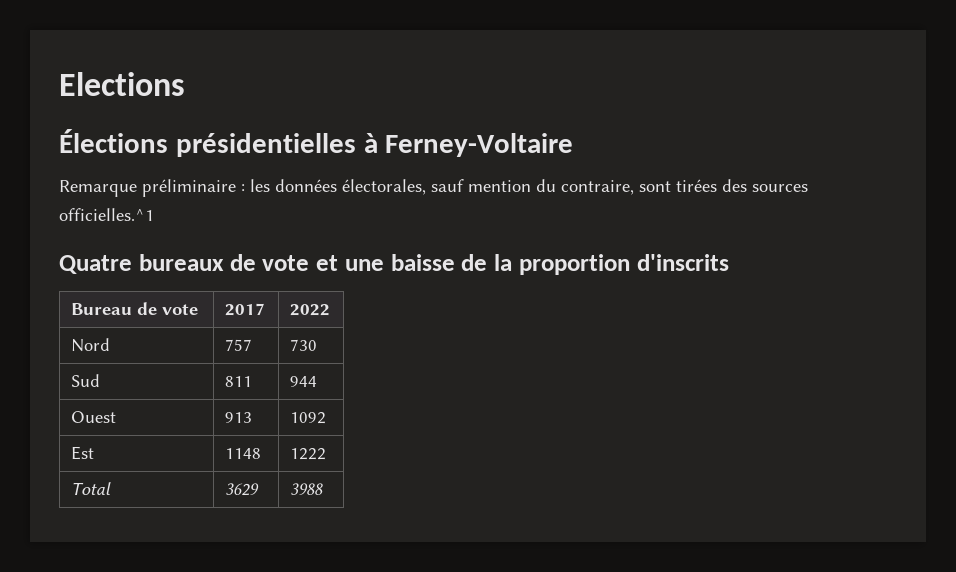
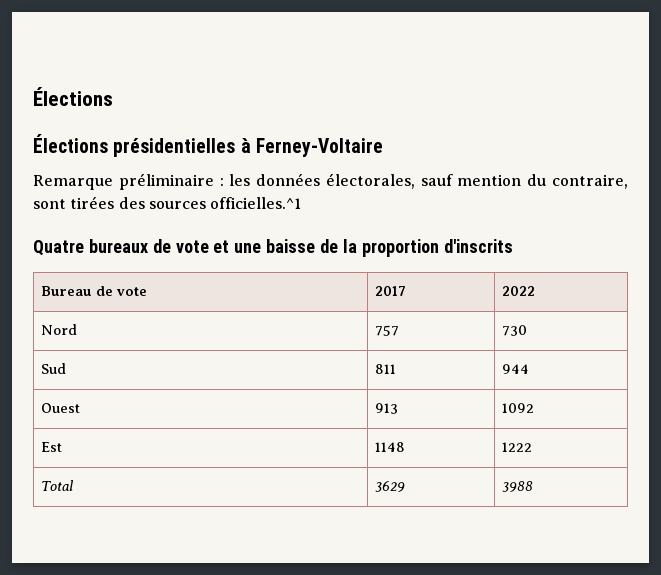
[59,72,185,96] Elections -> [33,87,113,106] Élections

